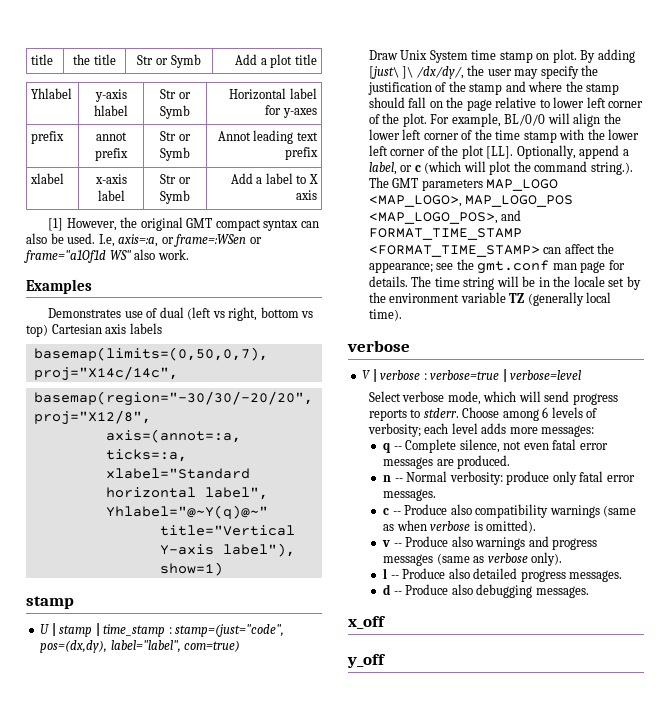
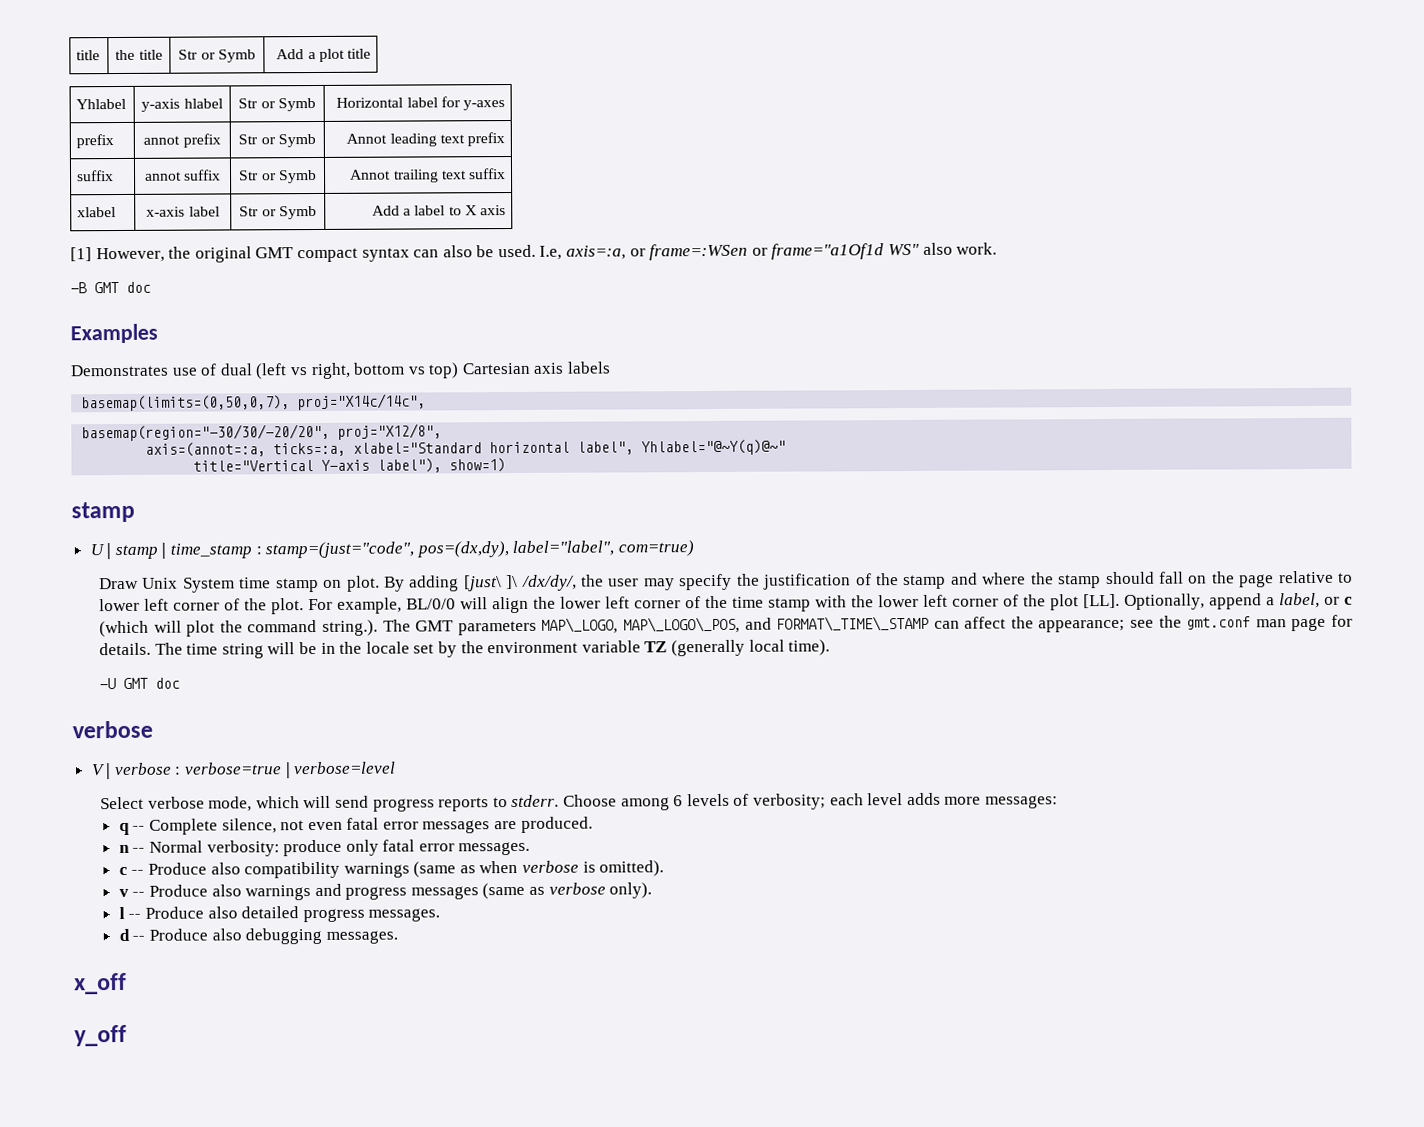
(318, 153) none -> [77,170,115,182] [144,169,222,181] [239,169,317,184] [350,168,506,183] // suffix | annot suffix | Str or Symb | Annot trailing text suffix
(189, 254) none -> [70,281,151,294] // -B GMT doc
[486,179,559,191] [368,195,574,207] [368,210,522,224] [368,228,522,240] [368,245,540,257] MAP_LOGO <MAP_LOGO>, MAP_LOGO_POS <MAP_LOGO_POS>, and FORMAT_TIME_STAMP <FORMAT_TIME_STAMP> -> [541,615,930,634] MAP\_LOGO, MAP\_LOGO\_POS, and FORMAT\_TIME\_STAMP
(402, 315) none -> [99,677,181,690] // -U GMT doc

